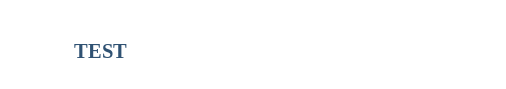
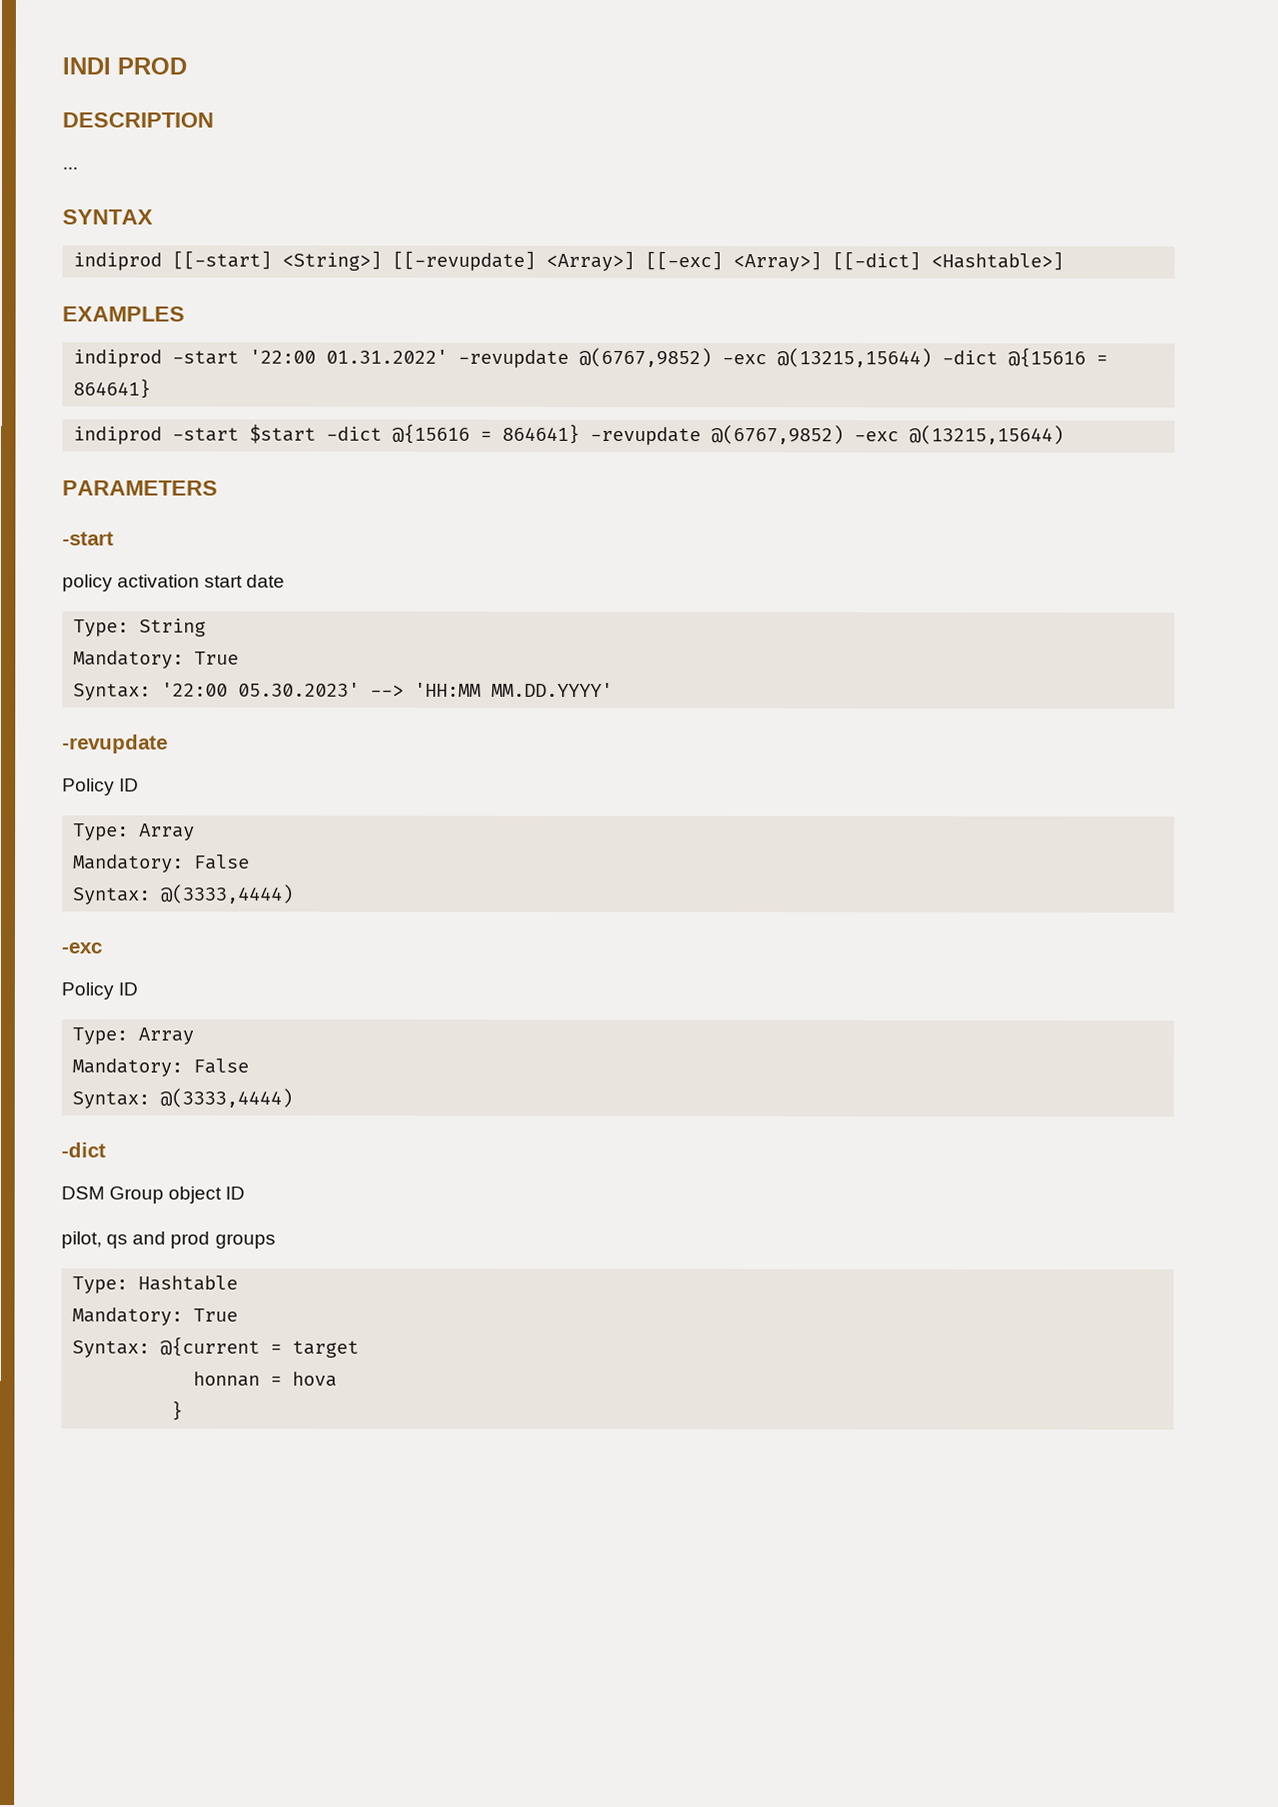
[74,44,127,58] TEST -> [62,57,187,75] [62,112,214,128] [62,167,78,170] [62,209,153,225] [73,250,1065,272] [62,306,185,322] [73,347,1109,368] [73,378,152,399] [73,423,1065,446] [62,480,218,496] [62,531,114,546] [62,574,286,592] [73,618,207,637] [73,650,240,669] [73,682,614,701] [62,734,168,754] [62,778,140,796] [73,823,196,841] [73,854,251,873] [72,884,295,905] [61,942,102,954] [61,982,139,1000] [72,1027,195,1045] [72,1058,250,1077] [72,1088,294,1109] [61,1142,106,1158] [61,1186,246,1204] [61,1231,276,1249] [72,1275,239,1294] [72,1307,239,1326] [72,1336,360,1358] [193,1371,338,1387] [171,1400,184,1421] INDI PROD // DESCRIPTION // ... // SYNTAX // indiprod [[-start] <String>] [[-revupdate] <Array>] [[-exc] <Array>] [[-dict] <Hashtable>] // EXAMPLES // indiprod -start '22:00 01.31.2022' -revupdate @(6767,9852) -exc @(13215,15644) -dict @{15616 = 864641} // indiprod -start $start -dict @{15616 = 864641} -revupdate @(6767,9852) -exc @(13215,15644) // PARAMETERS // -start // policy activation start date // Type: String // Mandatory: True // Syntax: '22:00 05.30.2023' --> 'HH:MM MM.DD.YYYY' // -revupdate // Policy ID // Type: Array // Mandatory: False // Syntax: @(3333,4444) // -exc // Policy ID // Type: Array // Mandatory: False // Syntax: @(3333,4444) // -dict // DSM Group object ID // pilot, qs and prod groups // Type: Hashtable // Mandatory: True // Syntax: @{current = target // honnan = hova // }

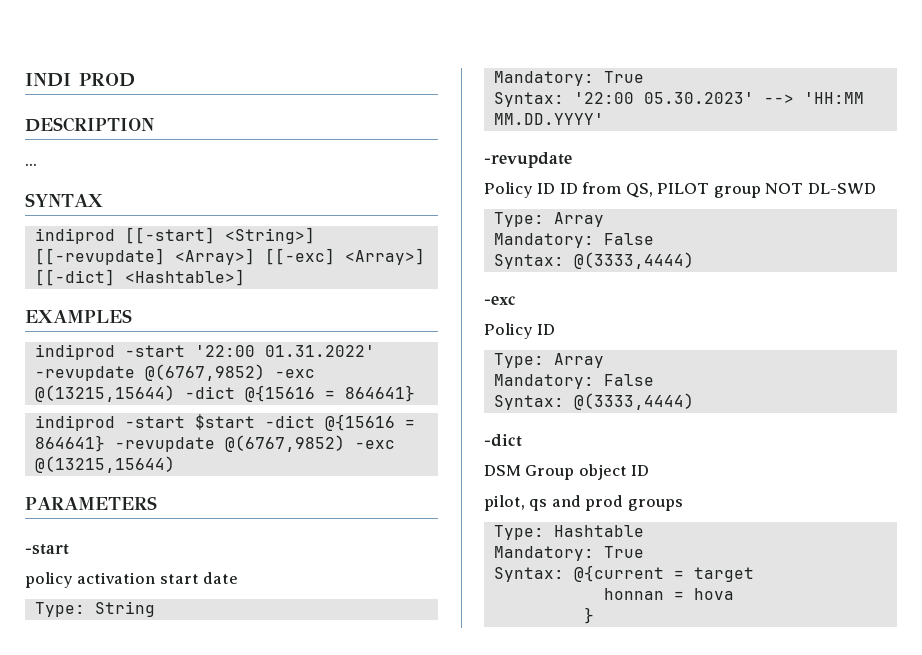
(140, 785) none -> [559,182,876,198] ID from QS, PILOT group NOT DL-SWD

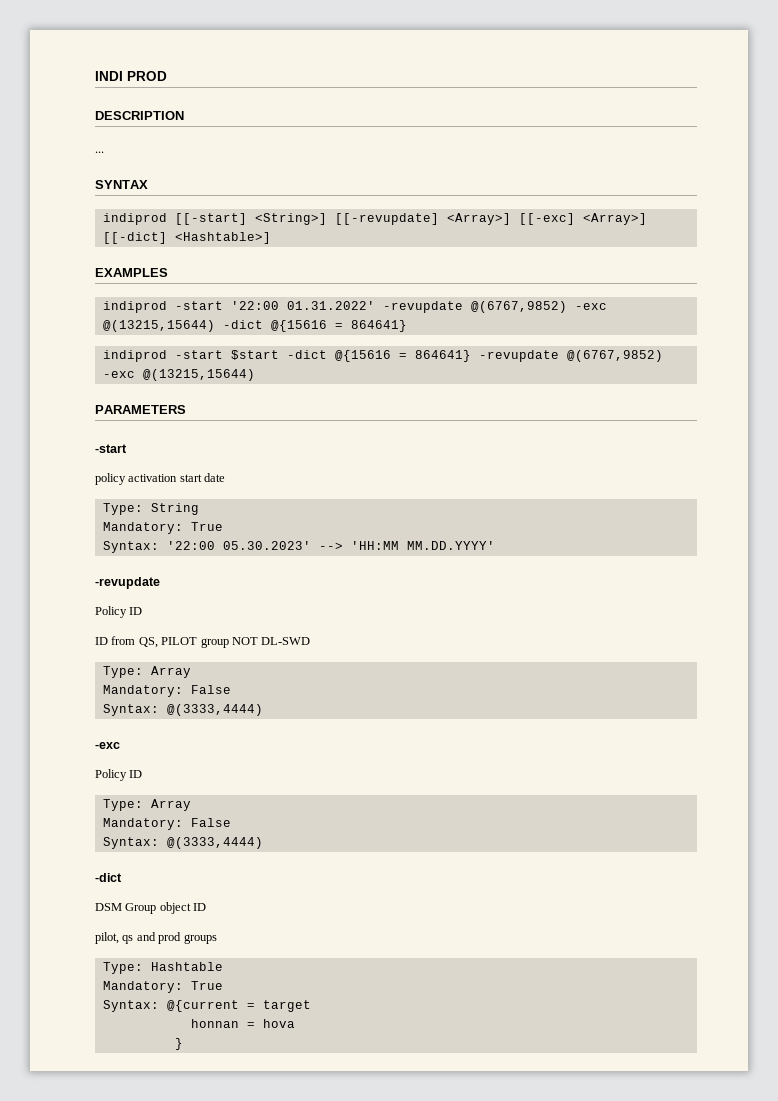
(556, 188) none -> (143, 611) //

